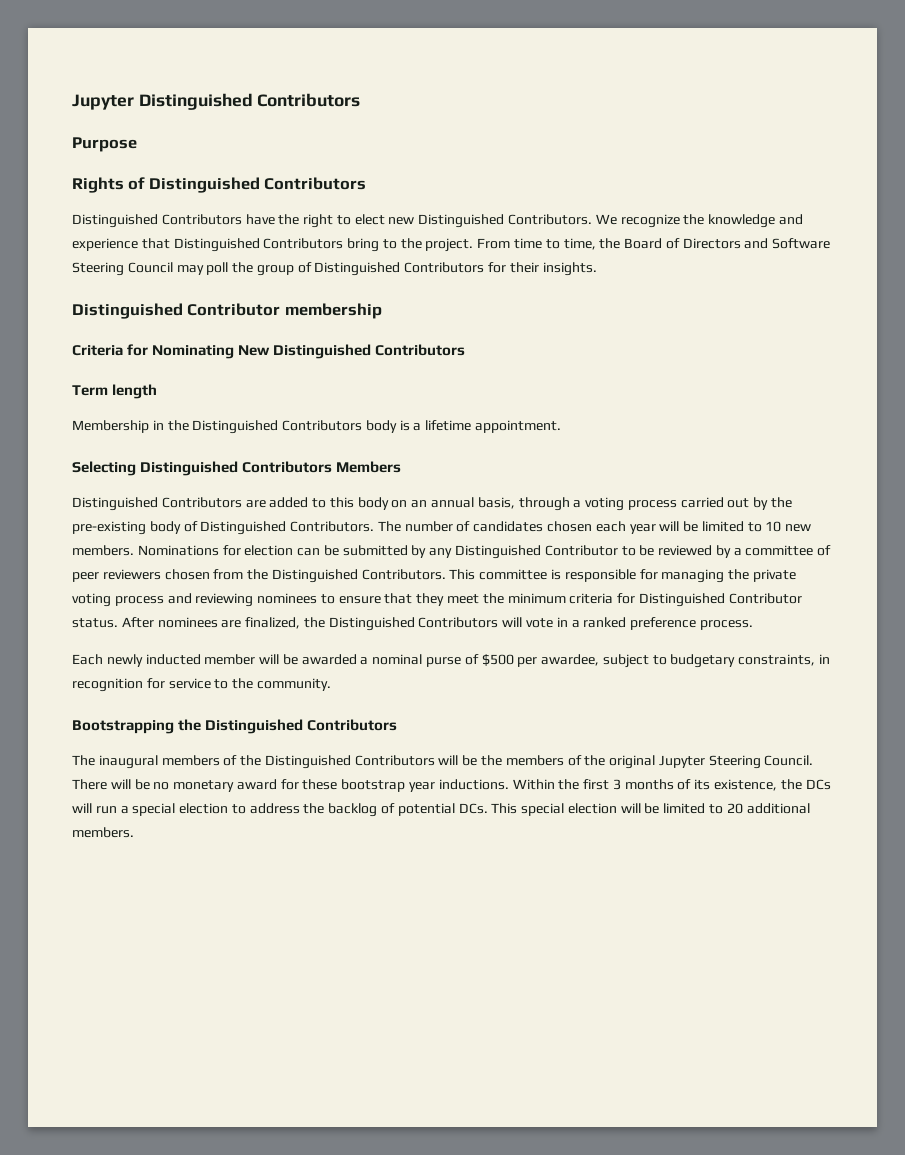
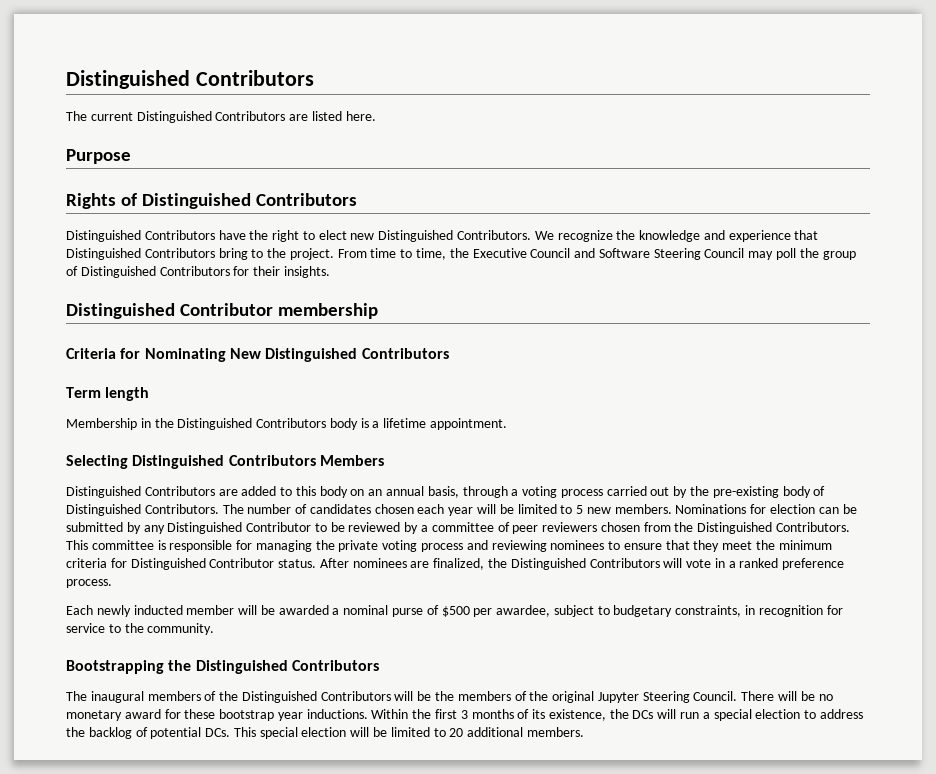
[72,93,361,110] Jupyter Distinguished Contributors -> [66,70,314,89] [66,111,376,123] Distinguished Contributors // The current Distinguished Contributors are listed here.
[624,238,741,249] Board of Directors -> [472,248,571,258] Executive Council
[765,521,782,532] 10 -> [576,505,584,514] 5

